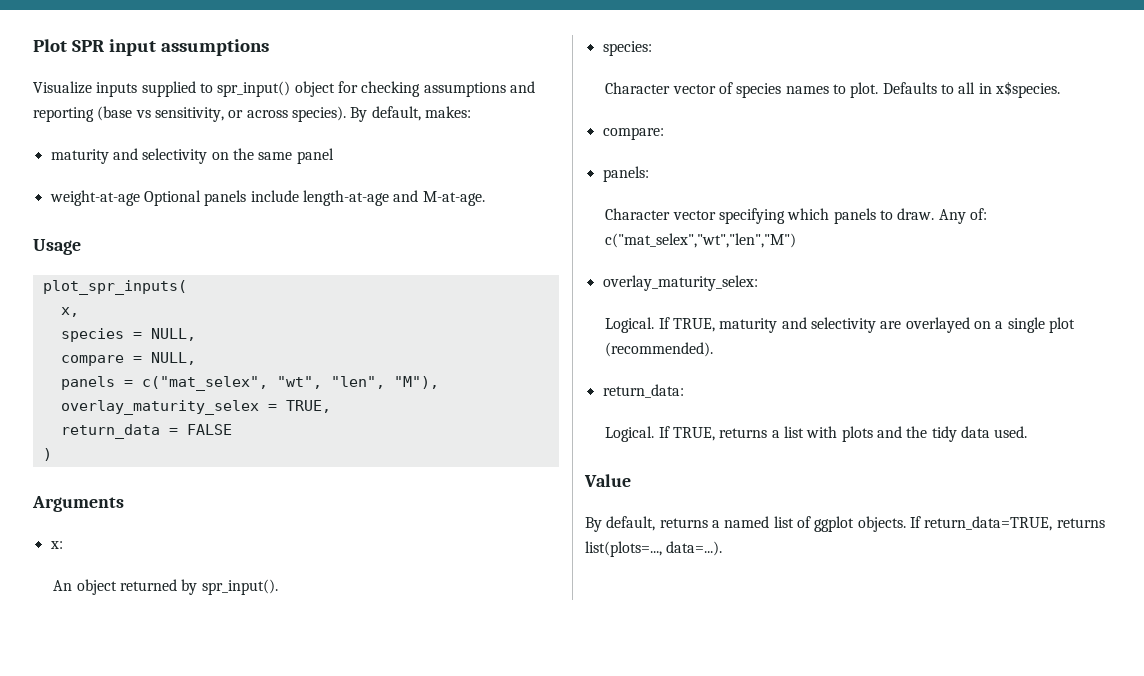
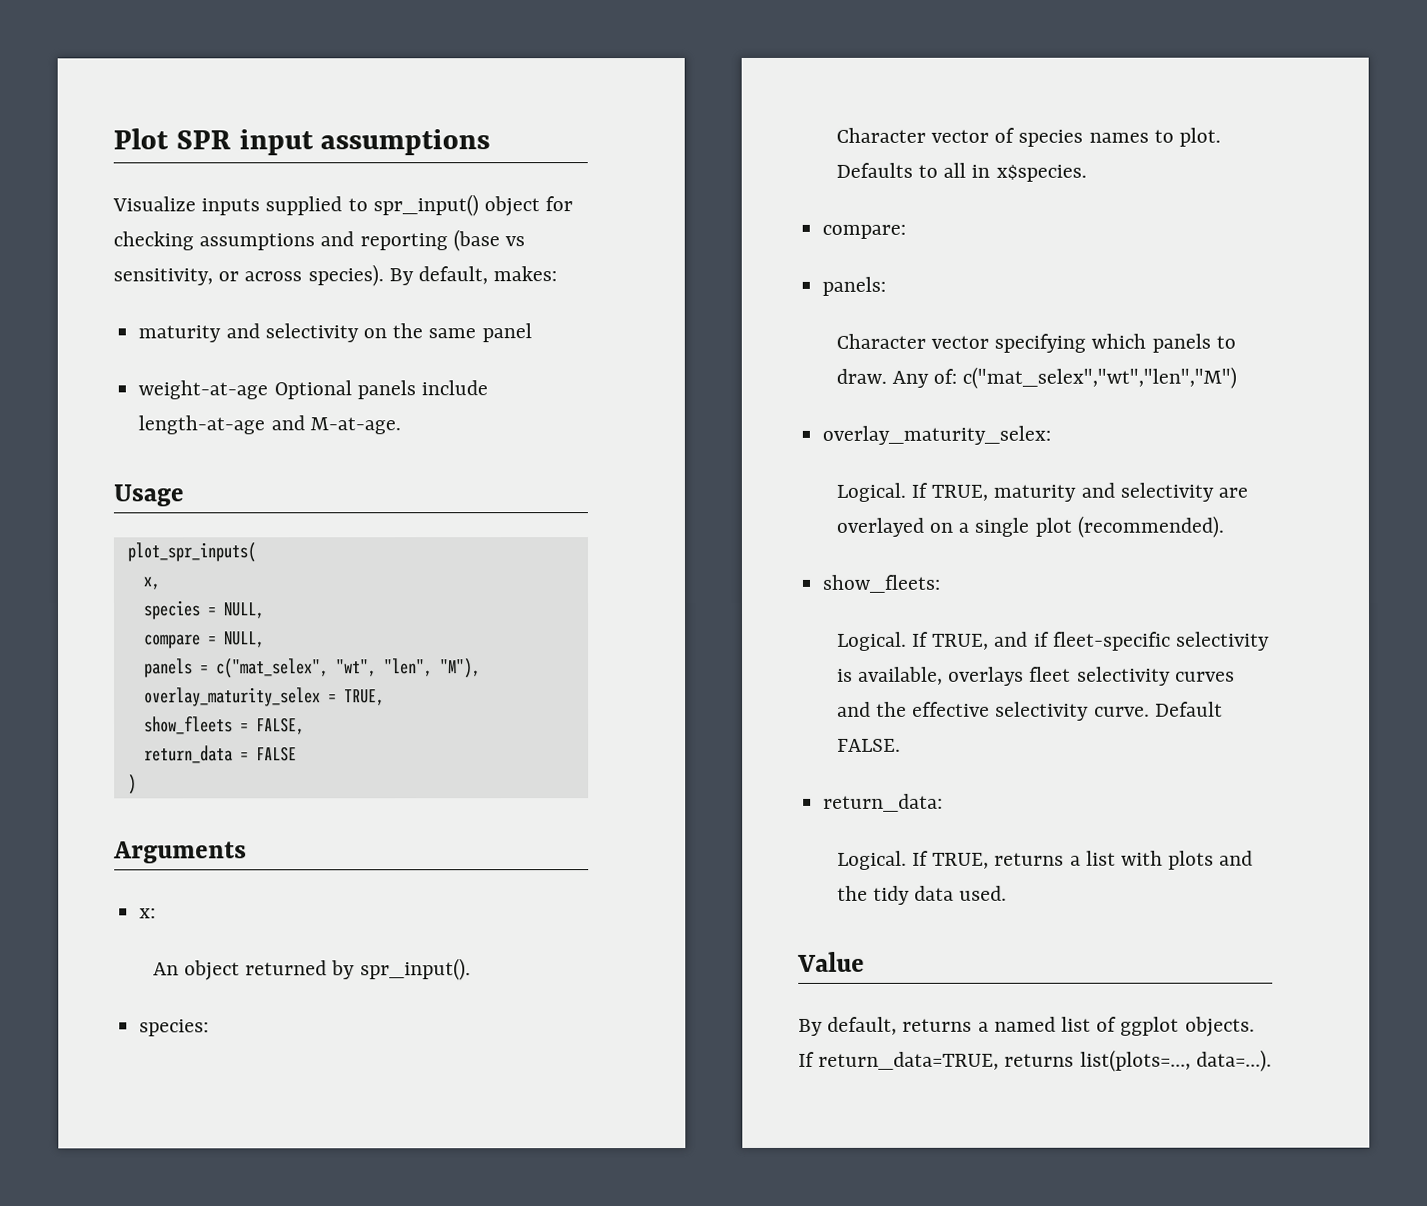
(331, 406) none -> [143,716,305,735] // show_fleets = FALSE,
(714, 349) none -> [822,574,941,593] [836,631,1271,651] [836,666,1235,686] [836,701,1223,721] [836,738,901,752] // show_fleets: // Logical. If TRUE, and if fleet-specific selectivity is available, overlays fleet selectivity curves and the effective selectivity curve. Default FALSE.

